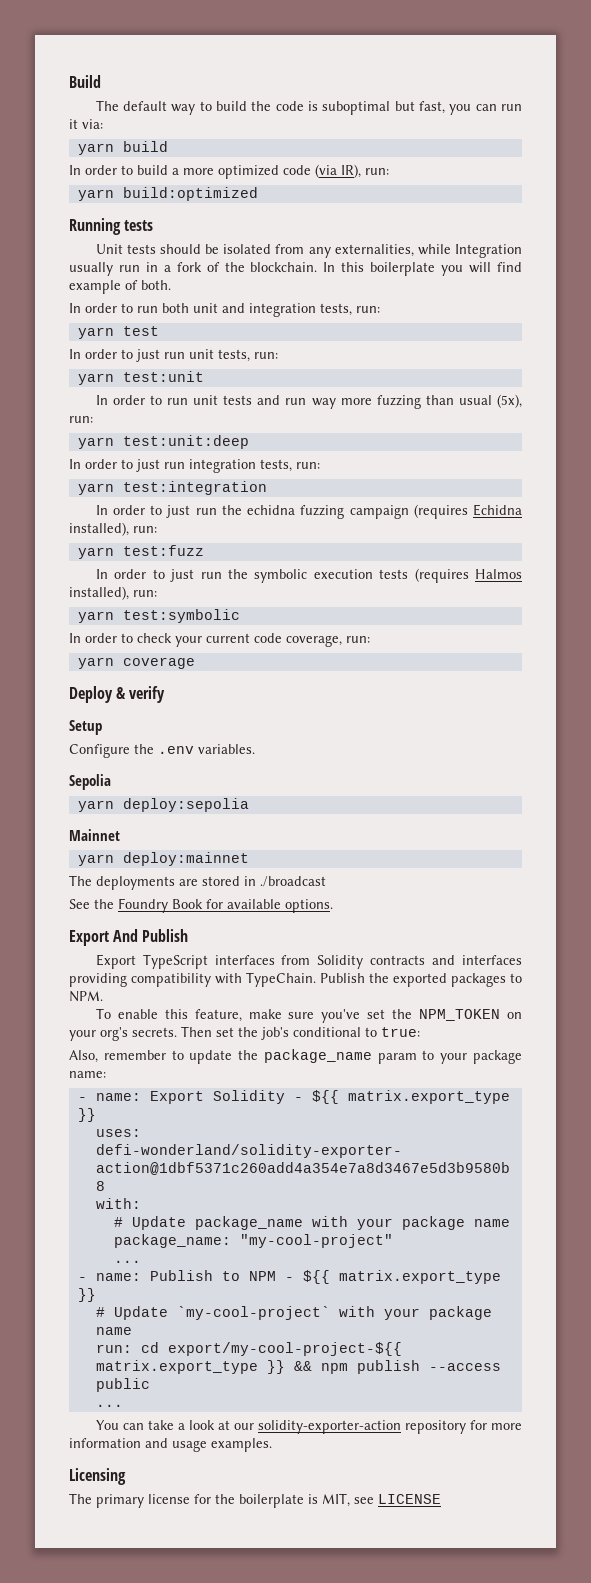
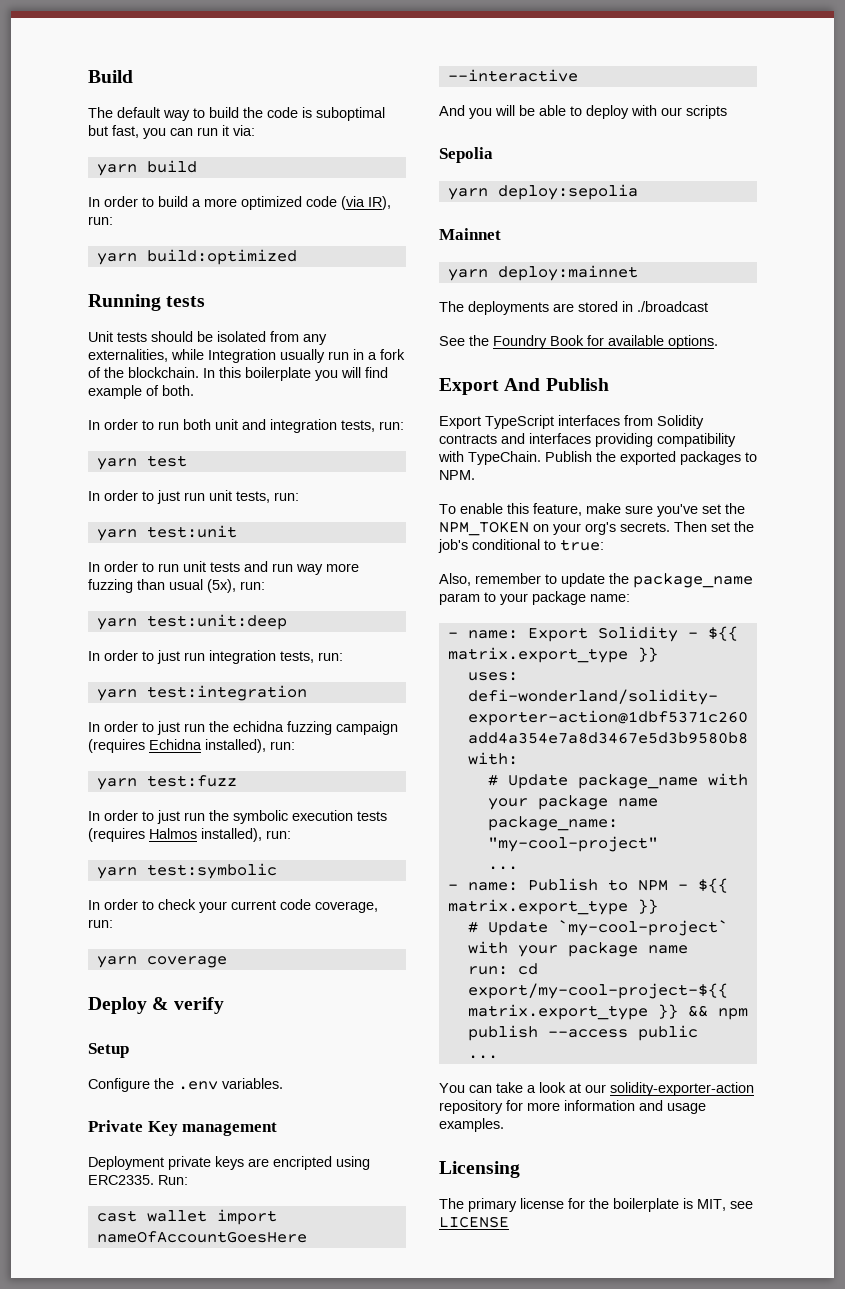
(255, 749) none -> [88,1120,278,1136] [88,1156,370,1170] [88,1175,188,1185] [96,1209,277,1225] [96,1231,307,1243] [447,69,578,82] [439,105,727,119] // Private Key management // Deployment private keys are encripted using ERC2335. Run: // cast wallet import nameOfAccountGoesHere --interactive // And you will be able to deploy with our scripts

